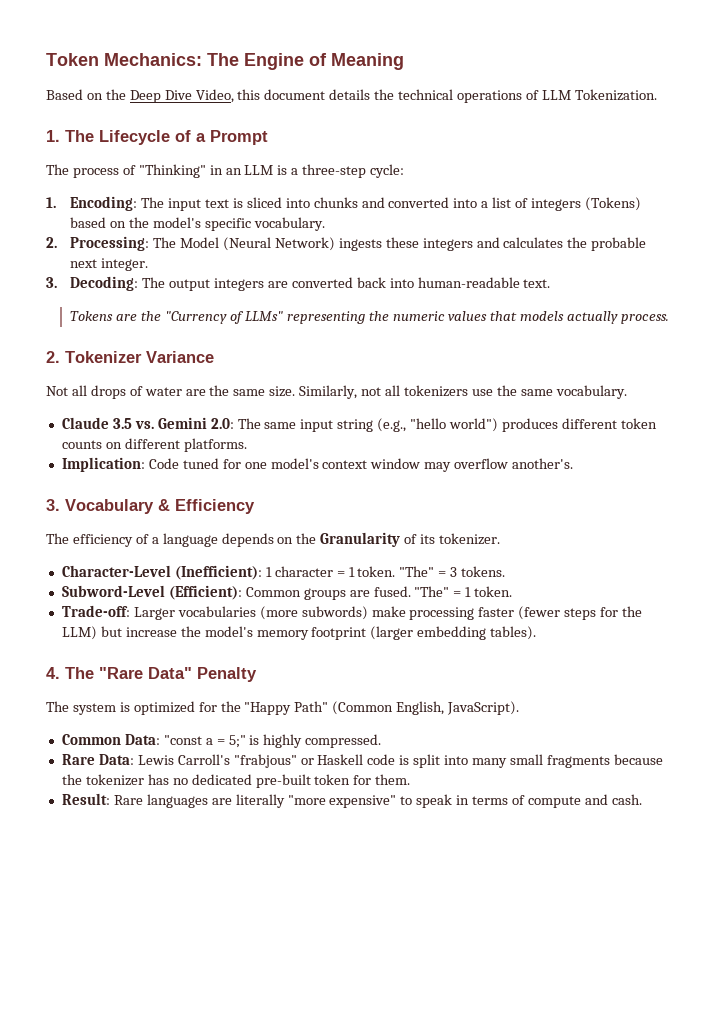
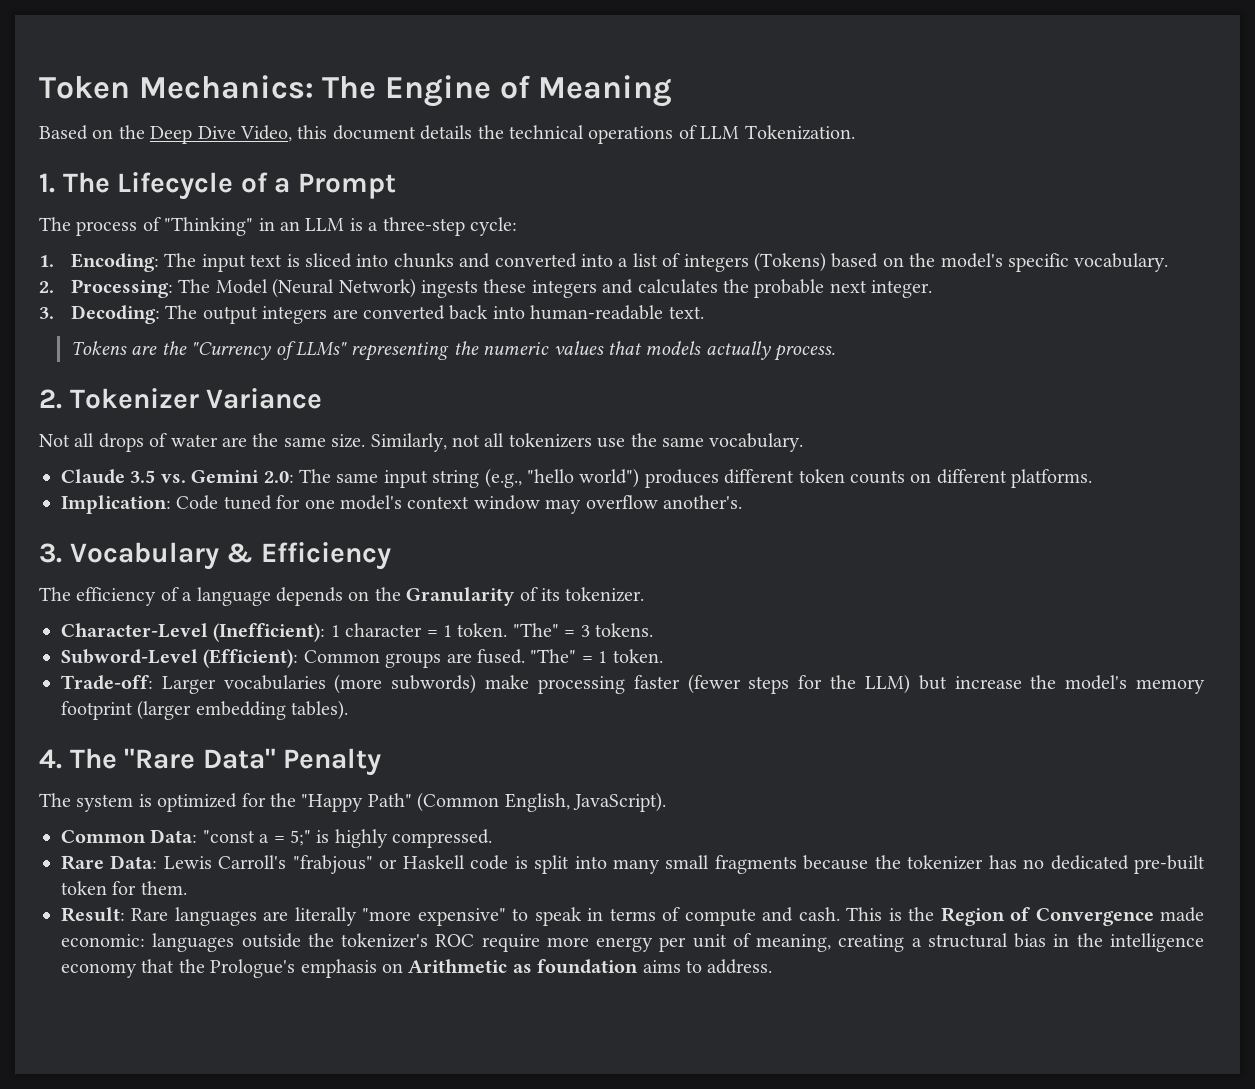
(642, 799) none -> [846,907,1204,926] [61,933,1205,952] [61,959,773,978] This is the Region of Convergence made economic: languages outside the tokenizer's ROC require more energy per unit of meaning, creating a structural bias in the intelligence economy that the Prologue's emphasis on Arithmetic as foundation aims to address.

